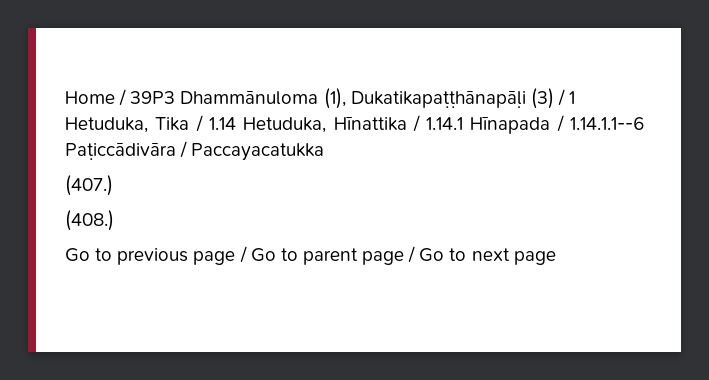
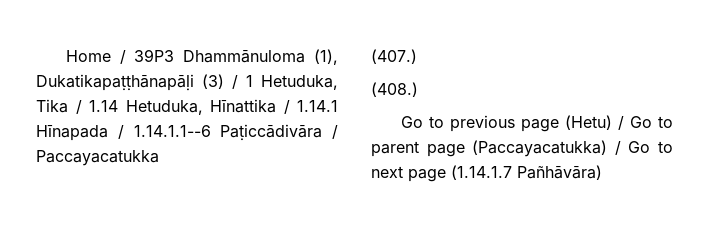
(236, 258) none -> [564,115,612,130] (Hetu)
(405, 258) none -> [472,140,608,157] (Paccayacatukka)
(556, 258) none -> [451,165,602,180] (1.14.1.7 Pañhāvāra)

